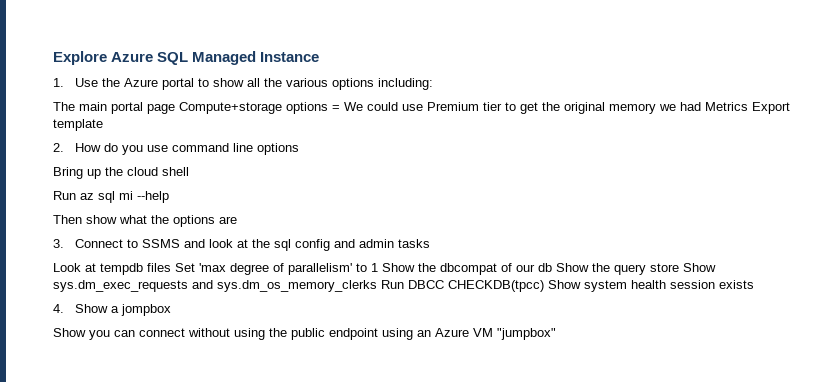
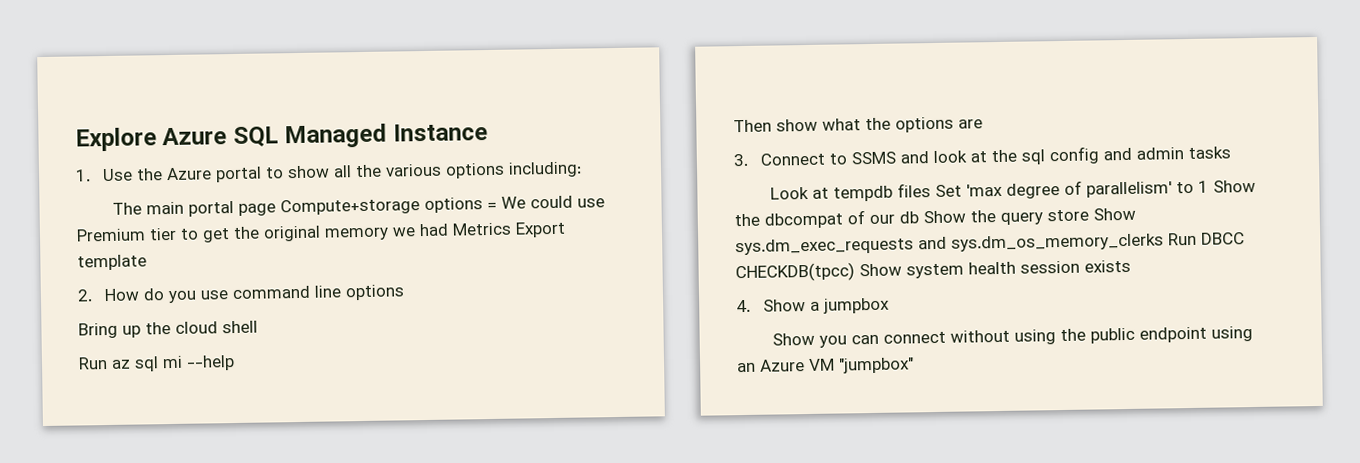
[120,304,171,316] jompbox -> [822,297,890,314] jumpbox

